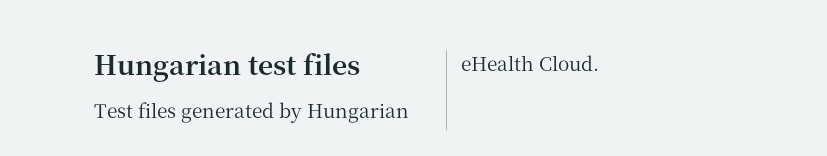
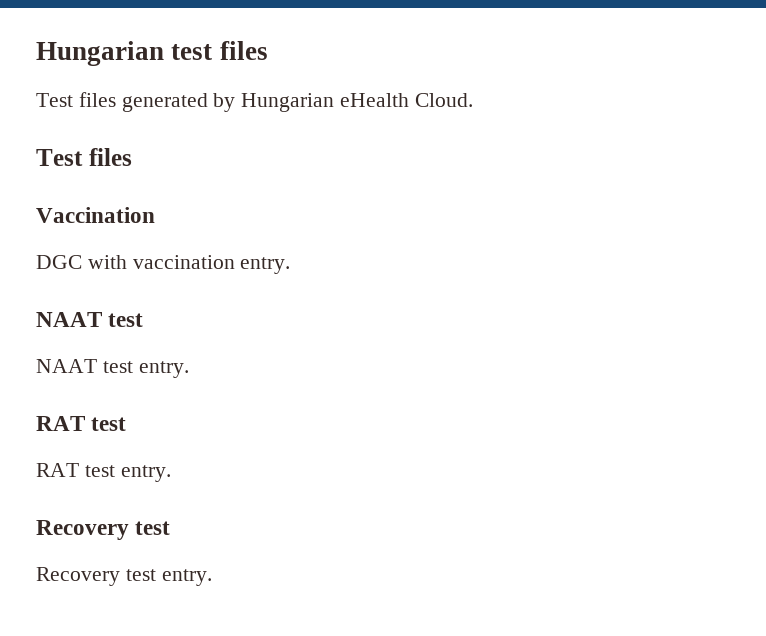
(600, 63) none -> [36,148,132,166] [36,207,155,223] [36,255,291,274] [36,312,144,327] [36,359,189,378] [36,416,127,431] [36,463,171,482] [36,520,171,540] [36,567,212,586] // Test files // Vaccination // DGC with vaccination entry. // NAAT test // NAAT test entry. // RAT test // RAT test entry. // Recovery test // Recovery test entry.

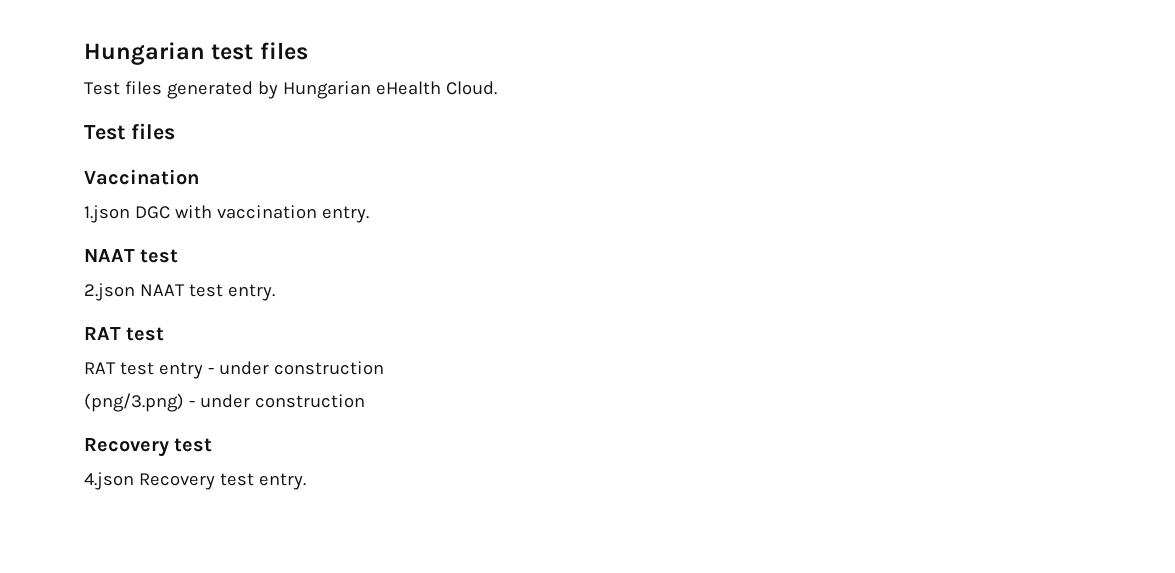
(155, 215) none -> [84,205,130,223] 1.json
(144, 320) none -> [84,283,135,301] 2.json
[120,465,171,482] entry. -> [158,361,384,379] [84,393,365,412] entry - under construction // (png/3.png) - under construction
(171, 528) none -> [84,472,134,490] 4.json

